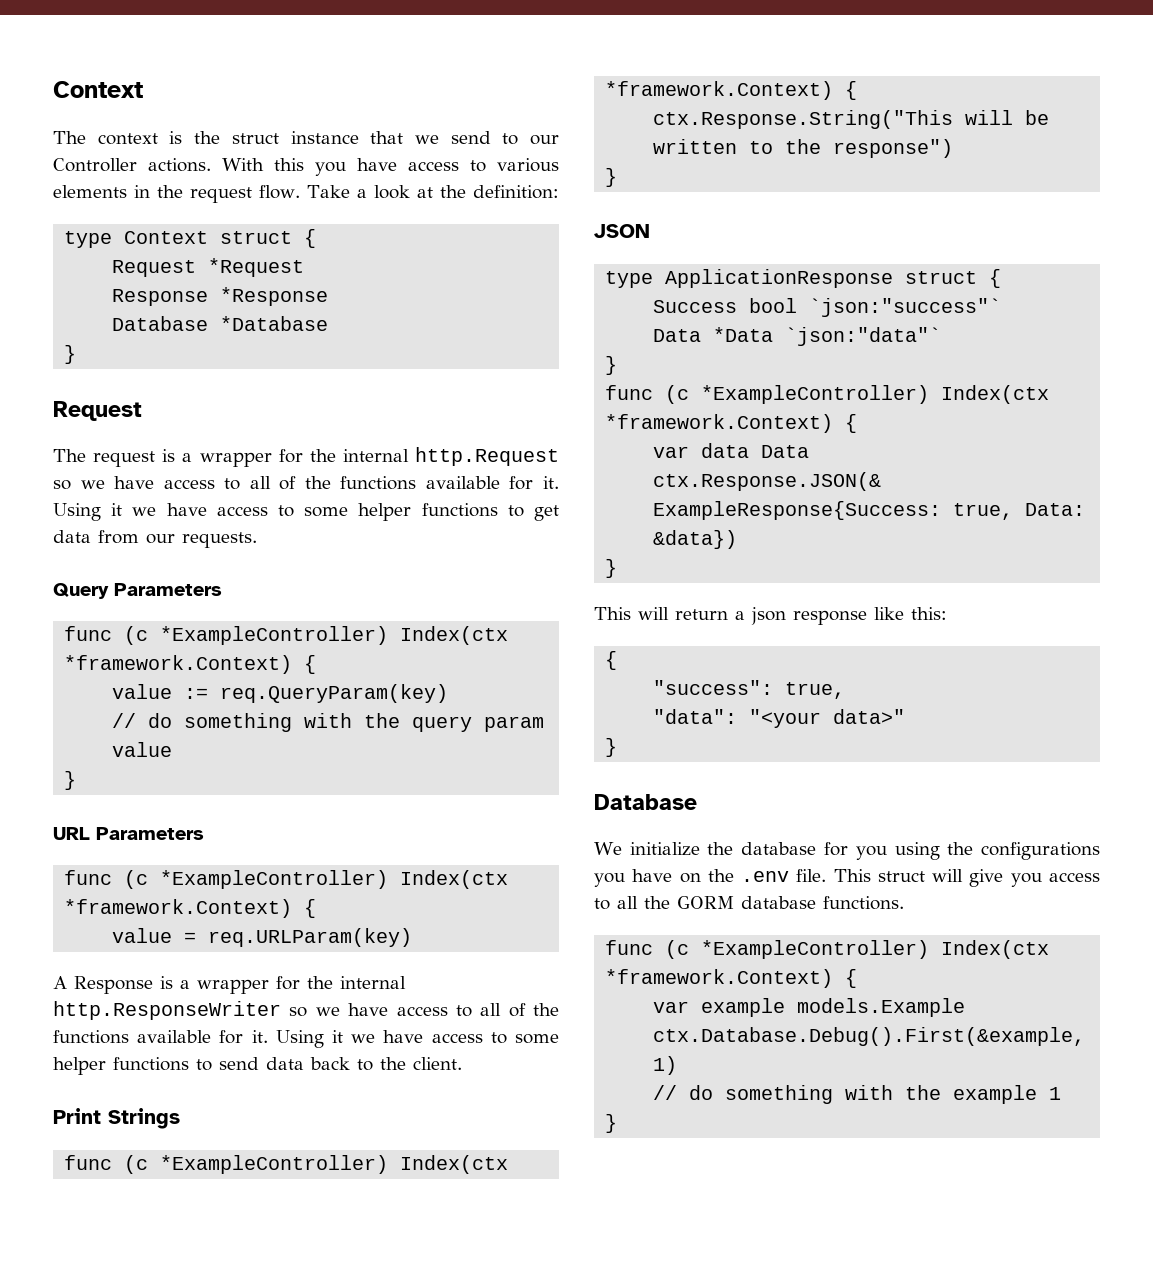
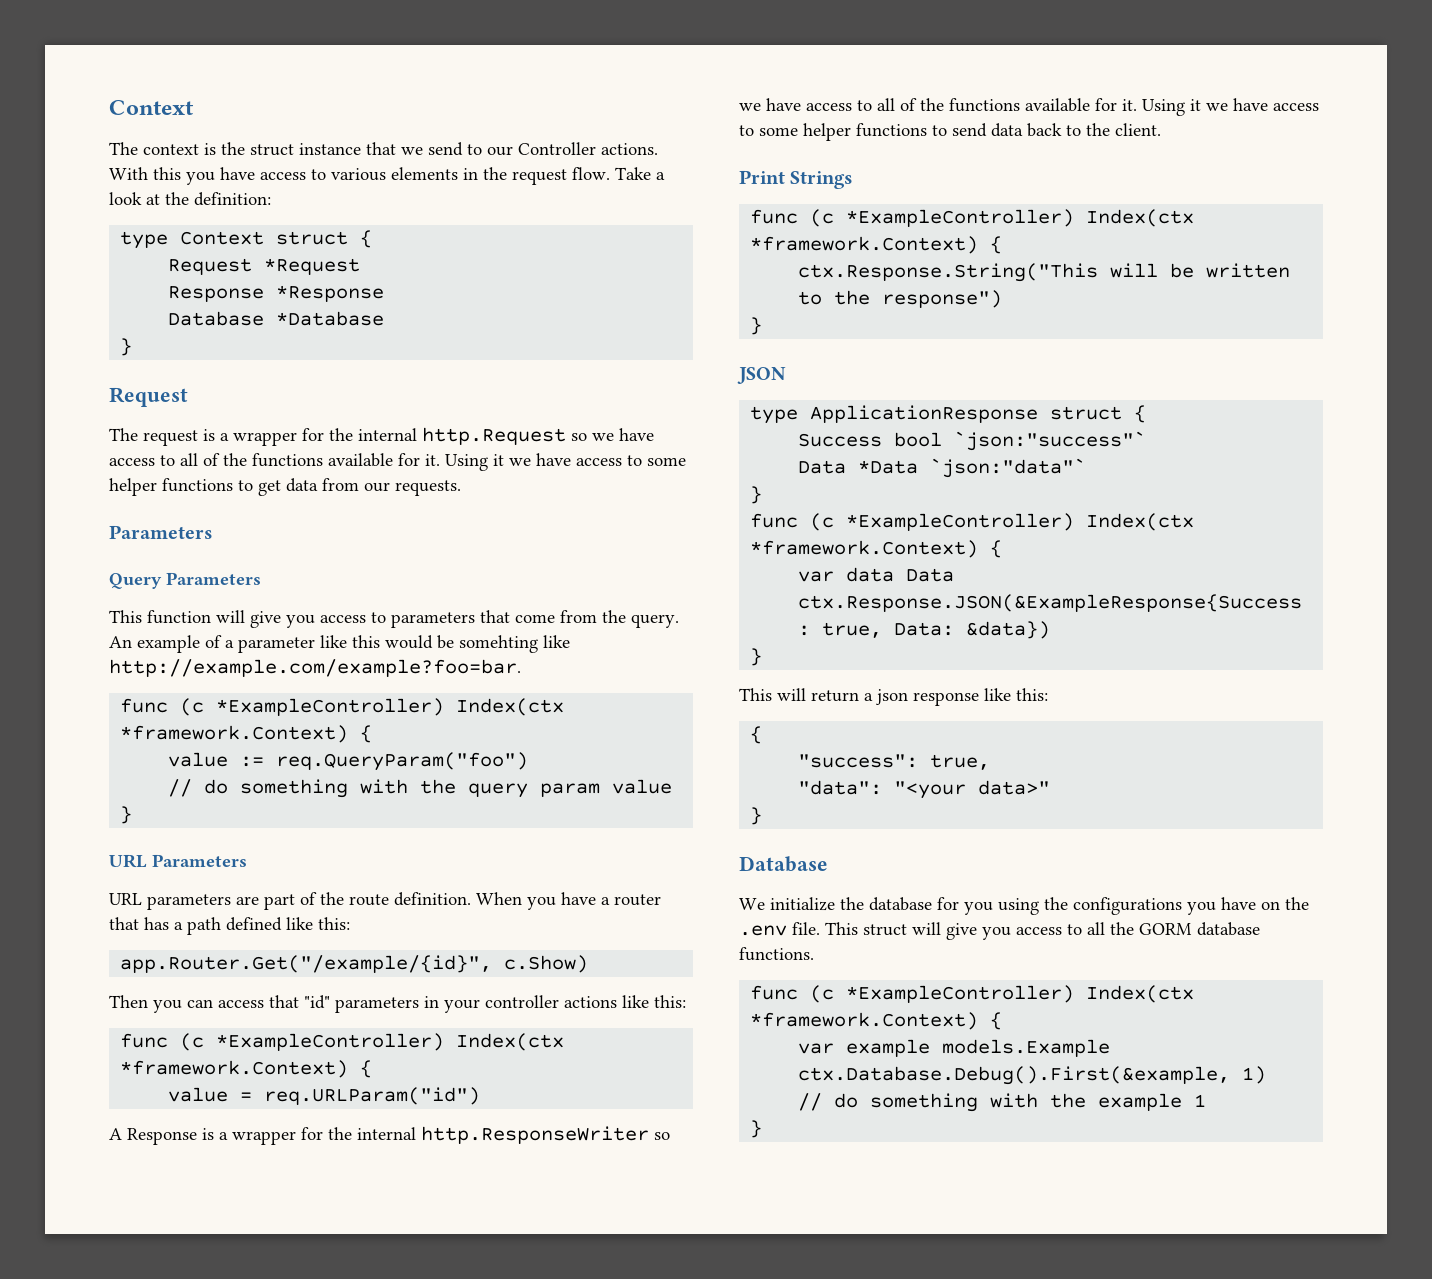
(257, 540) none -> [109,525,213,539] // Parameters
(222, 589) none -> [109,610,679,628] [109,635,570,653] [109,659,521,677] // This function will give you access to parameters that come from the query. An example of a parameter like this would be somehting like http://example.com/example?foo=bar.
[220,684,449,703] req.QueryParam(key) -> [276,752,529,771] req.QueryParam("foo")
(204, 833) none -> [109,892,661,910] [109,917,350,935] [120,955,589,973] [109,995,686,1013] // URL parameters are part of the route definition. When you have a router that has a path defined like this: // app.Router.Get("/example/{id}", c.Show) // Then you can access that "id" parameters in your controller actions like this:
[208,928,413,947] req.URLParam(key) -> [264,1087,481,1105] req.URLParam("id")

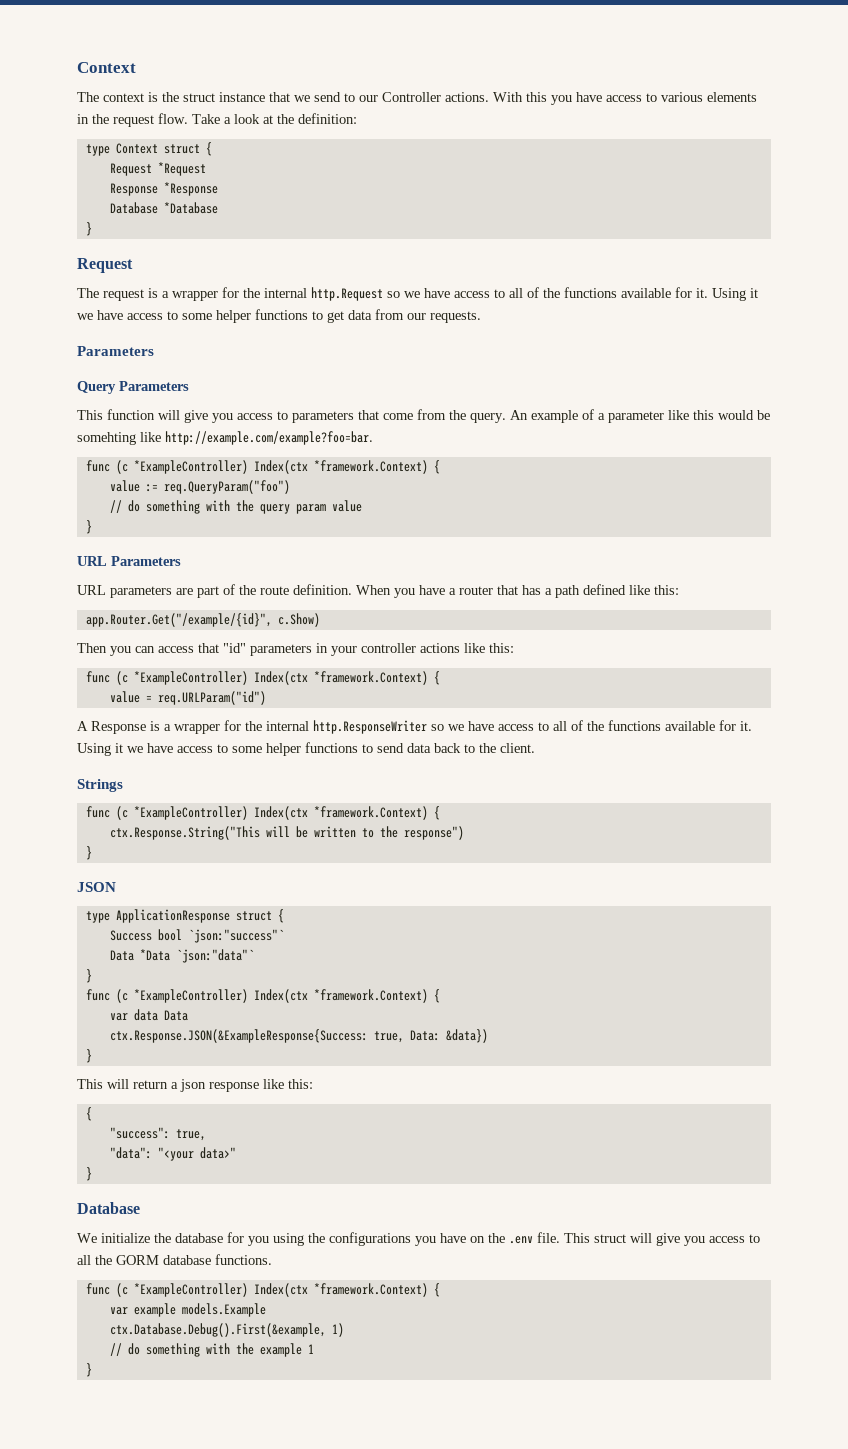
[739,170,785,184] Print -> (535, 748) none

